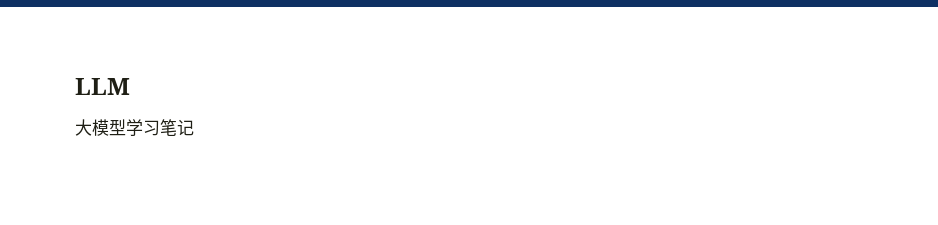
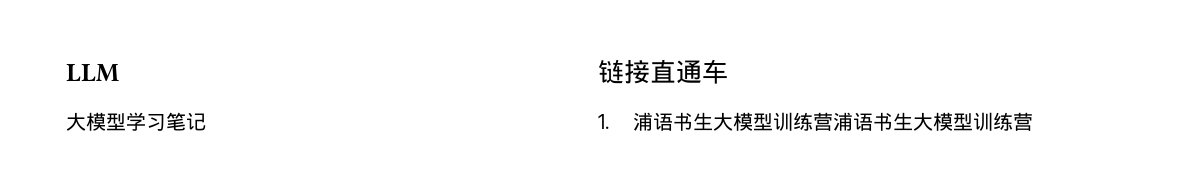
(194, 127) none -> [598,59,728,84] [598,112,1033,131] // 链接直通车 // 1.浦语书生大模型训练营浦语书生大模型训练营

